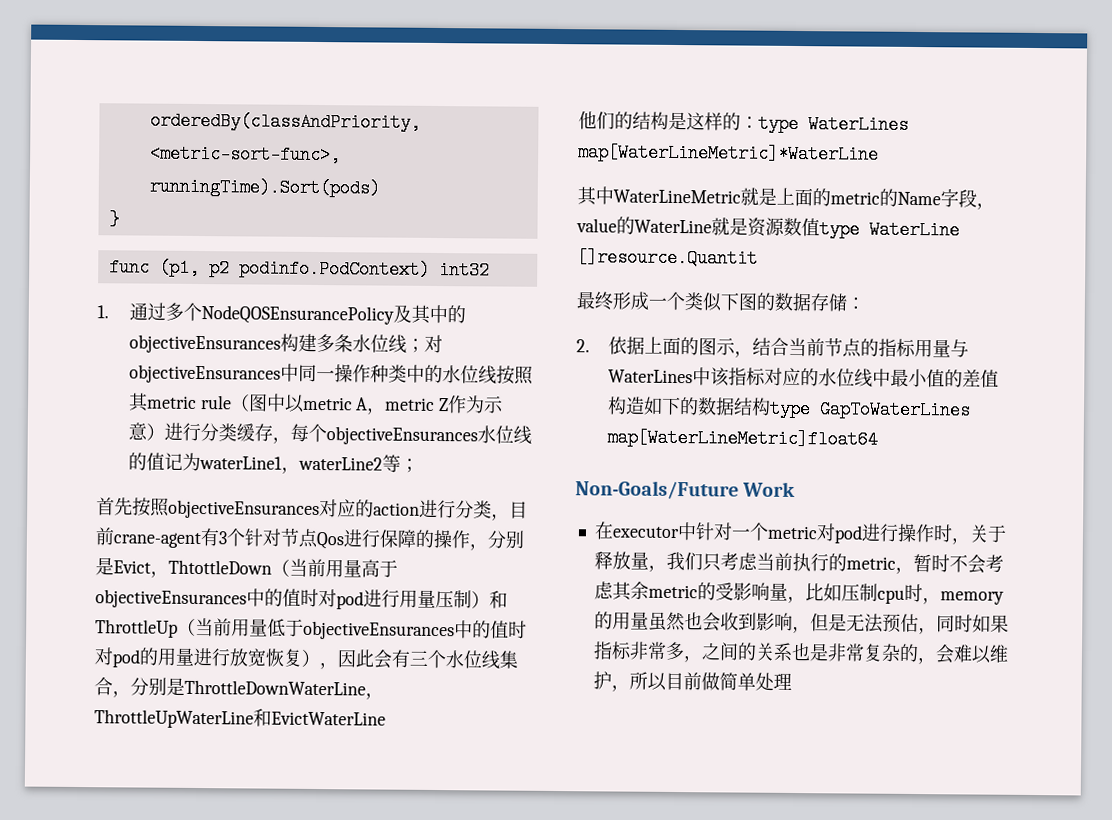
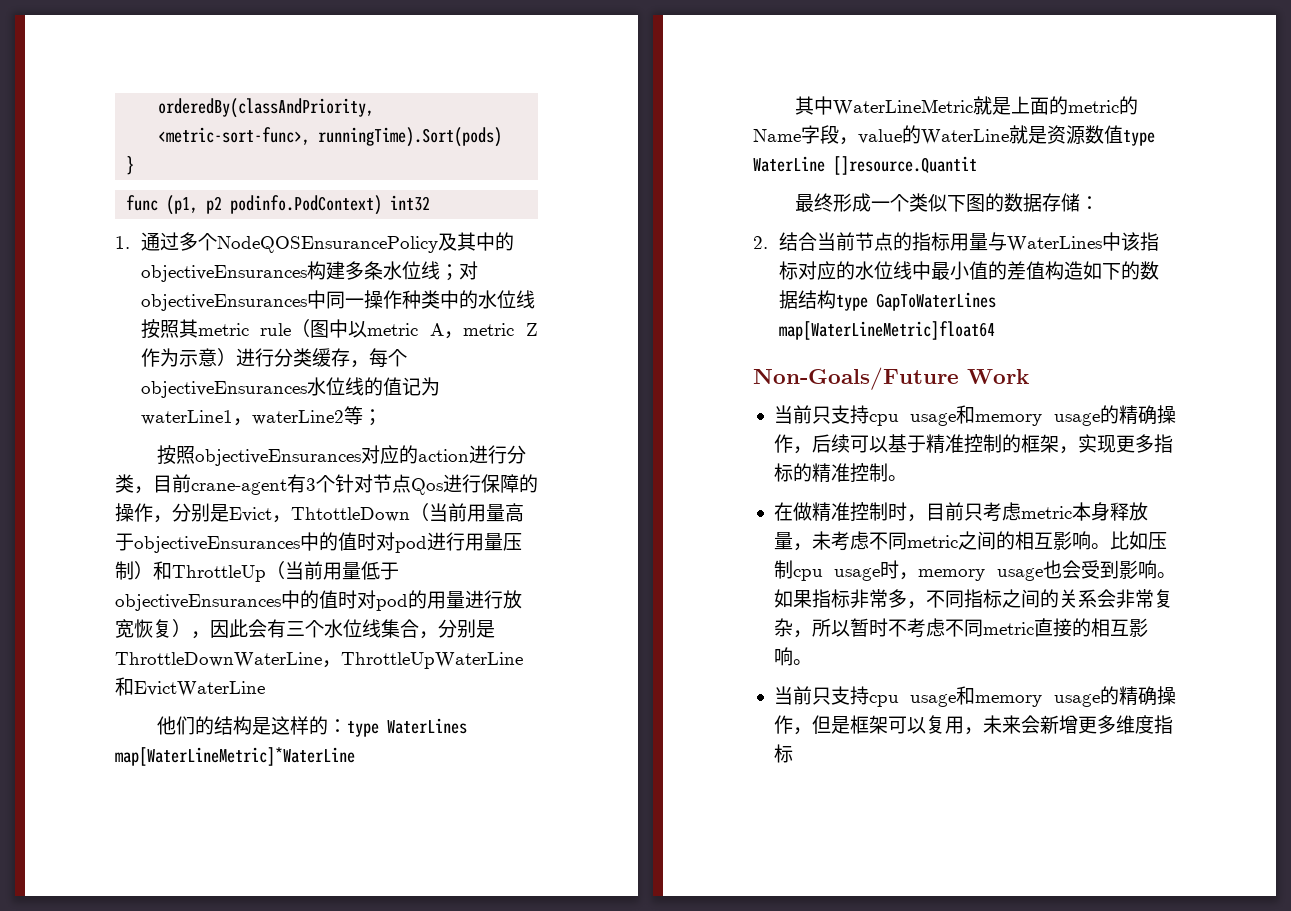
[96,497,133,516] 首先 -> (382, 417) none
[607,336,753,358] 依据上面的图示， -> (768, 242) none
[593,521,1007,545] [593,551,1004,575] [593,581,806,604] 在executor中针对一个metric对pod进行操作时，关于释放量，我们只考虑当前执行的metric，暂时不会考虑其余metric的受影响量， -> [773,405,1176,426] [773,434,1173,454] [773,463,907,483] [773,502,1148,522] [773,531,1110,551] 当前只支持cpu usage和memory usage的精确操作，后续可以基于精准控制的框架，实现更多指标的精准控制。 // 在做精准控制时，目前只考虑metric本身释放量，未考虑不同metric之间的相互影响。
(905, 596) none -> [834,568,881,581] usage
[593,611,973,635] 的用量虽然也会收到影响，但是无法预估，同时 -> [997,560,1176,581] usage也会受到影响。
(702, 659) none -> [925,589,1002,608] 不同指标
[790,642,829,662] 也是 -> [1096,589,1116,608] 会
[898,643,1009,665] [592,671,792,692] 的，会难以维护，所以目前做简单处理 -> [792,618,1148,638] [773,647,812,666] [773,686,1176,707] [773,715,1173,735] [773,744,793,763] ，所以暂时不考虑不同metric直接的相互影响。 // 当前只支持cpu usage和memory usage的精确操作，但是框架可以复用，未来会新增更多维度指标

